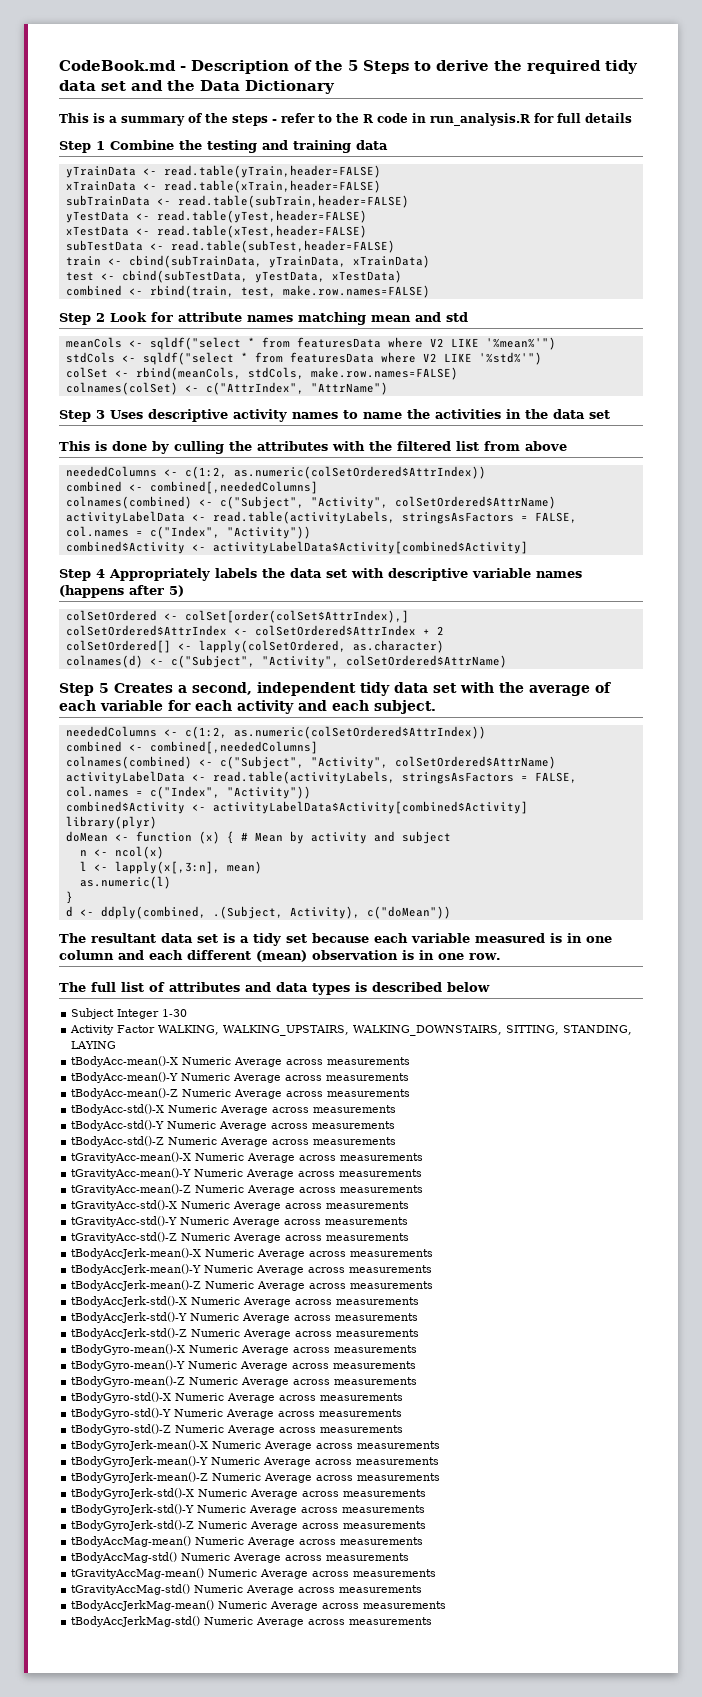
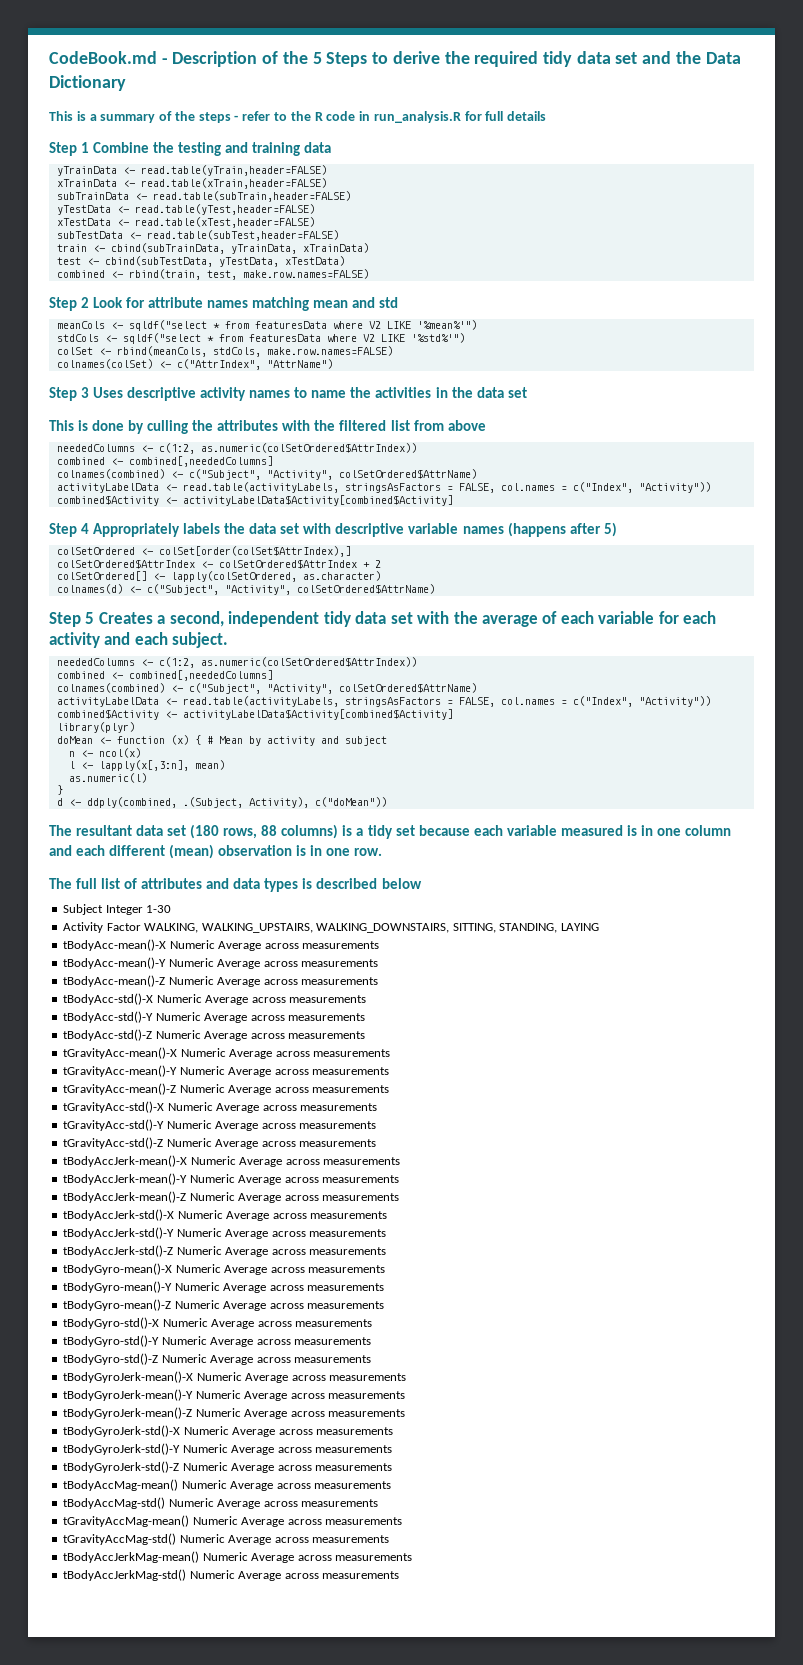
(218, 938) none -> [190,824,339,839] (180 rows, 88 columns)

